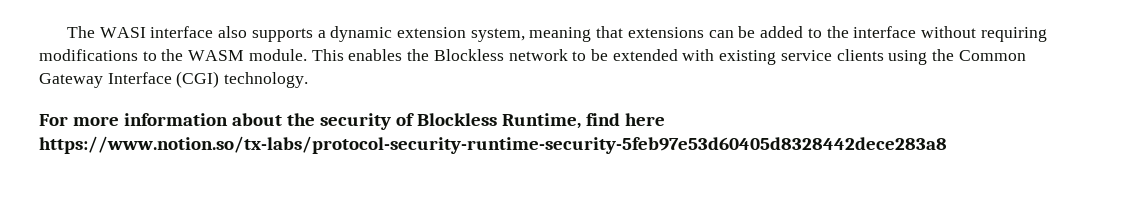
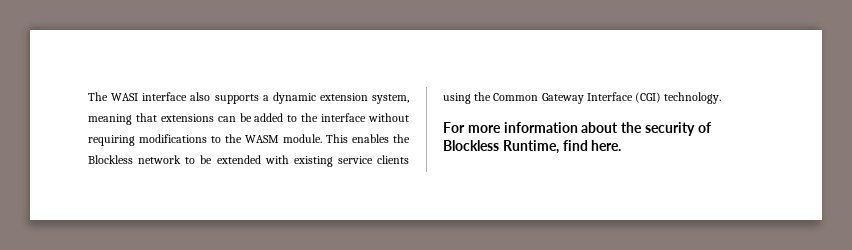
[624,113,665,126] [39,136,947,154] here https://www.notion.so/tx-labs/protocol-security-runtime-security-5feb97e53d60405d8328442dece283a8 -> [591,140,622,151] here.

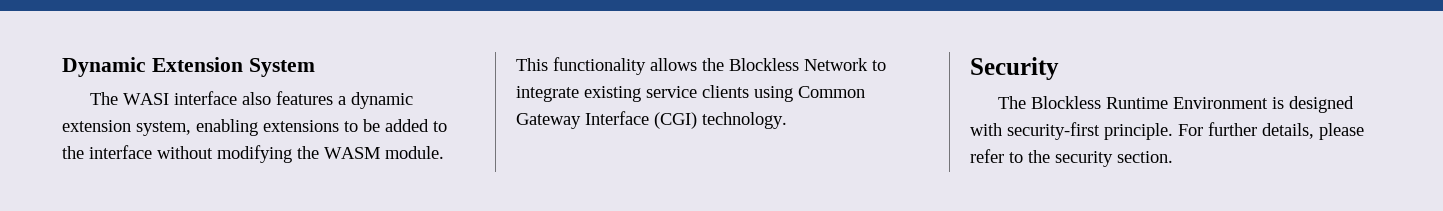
(88, 96) none -> [62,57,315,77] Dynamic Extension System //
[214,94,259,104] supports -> [276,91,334,105] features
[88,113,236,125] meaning that extensions can -> [196,119,358,136] enabling extensions to
[88,134,221,146] requiring modifications to -> [217,145,292,163] modifying
[352,134,410,143] [88,155,289,164] enables the Blockless network to be extended with -> [553,57,886,75] [516,86,579,102] functionality allows the Blockless Network to integrate
[474,92,492,101] the -> (793, 94) none
[443,122,711,136] [443,140,622,154] For more information about the security of Blockless Runtime, find here. -> [970,57,1059,80] [998,96,1355,113] [970,122,1364,140] [970,149,1173,167] Security // The Blockless Runtime Environment is designed with security-first principle. For further details, please refer to the security section.

